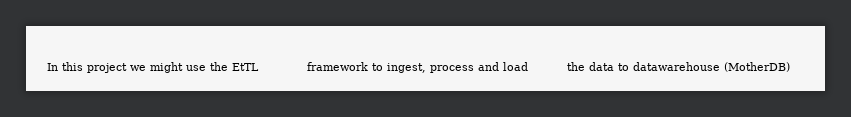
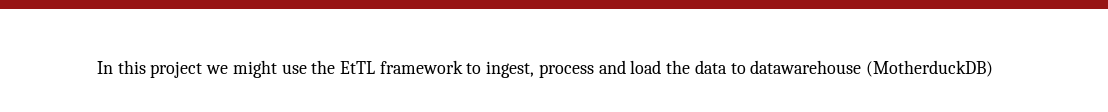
[724,62,790,72] (MotherDB) -> [865,60,993,77] (MotherduckDB)

